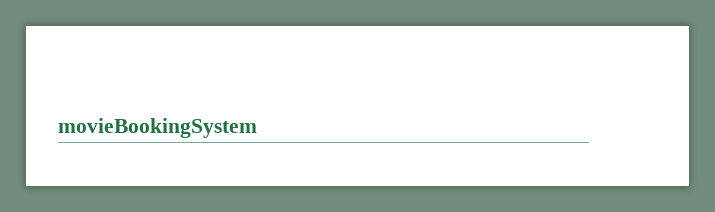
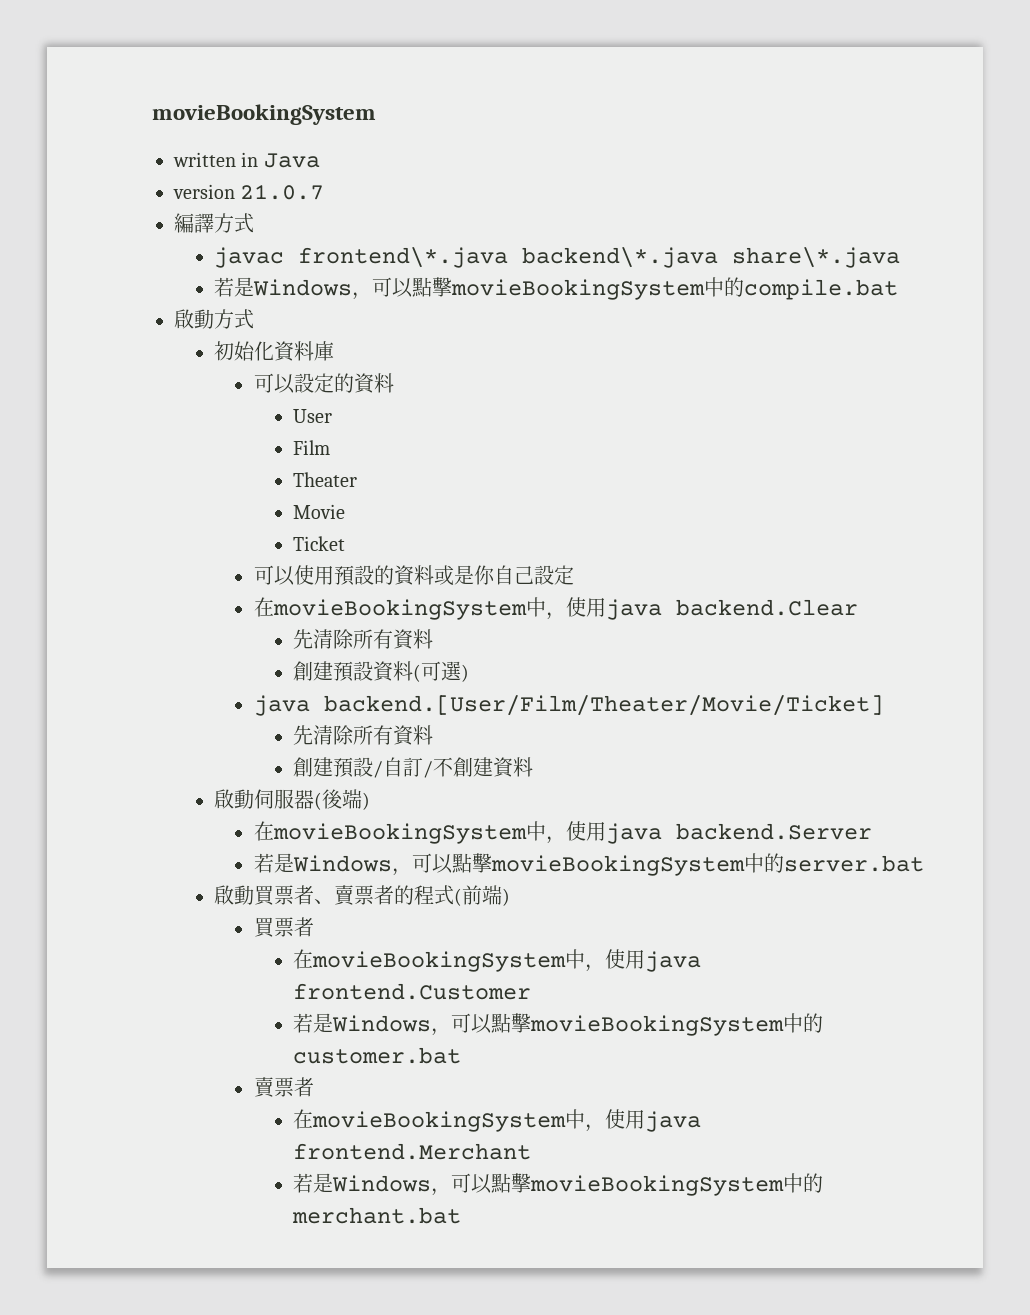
[58,118,257,138] movieBookingSystem -> [152,104,376,125] [173,152,320,168] [173,184,325,200] [174,213,254,233] [213,247,900,268] [213,277,898,300] [174,309,254,329] [213,341,334,362] [253,373,394,394] [293,409,333,423] [293,440,331,455] [293,472,358,487] [293,504,346,519] [293,536,346,551] [253,565,574,586] [253,597,858,620] [293,629,434,650] [293,661,470,682] [253,695,884,716] [293,725,434,746] [293,757,534,778] [213,789,370,810] [253,821,872,844] [253,853,924,876] [213,885,510,906] [253,917,314,938] [293,949,702,972] [293,983,532,1000] [293,1013,824,1036] [293,1047,462,1064] [253,1077,314,1098] [293,1109,702,1132] [293,1143,532,1160] [293,1173,824,1196] [292,1207,462,1224] movieBookingSystem // written in Java // version 21.0.7 // 編譯方式 // javac frontend\*.java backend\*.java share\*.java // 若是Windows，可以點擊movieBookingSystem中的compile.bat // 啟動方式 // 初始化資料庫 // 可以設定的資料 // User // Film // Theater // Movie // Ticket // 可以使用預設的資料或是你自己設定 // 在movieBookingSystem中，使用java backend.Clear // 先清除所有資料 // 創建預設資料(可選) // java backend.[User/Film/Theater/Movie/Ticket] // 先清除所有資料 // 創建預設/自訂/不創建資料 // 啟動伺服器(後端) // 在movieBookingSystem中，使用java backend.Server // 若是Windows，可以點擊movieBookingSystem中的server.bat // 啟動買票者、賣票者的程式(前端) // 買票者 // 在movieBookingSystem中，使用java frontend.Customer // 若是Windows，可以點擊movieBookingSystem中的customer.bat // 賣票者 // 在movieBookingSystem中，使用java frontend.Merchant // 若是Windows，可以點擊movieBookingSystem中的merchant.bat

